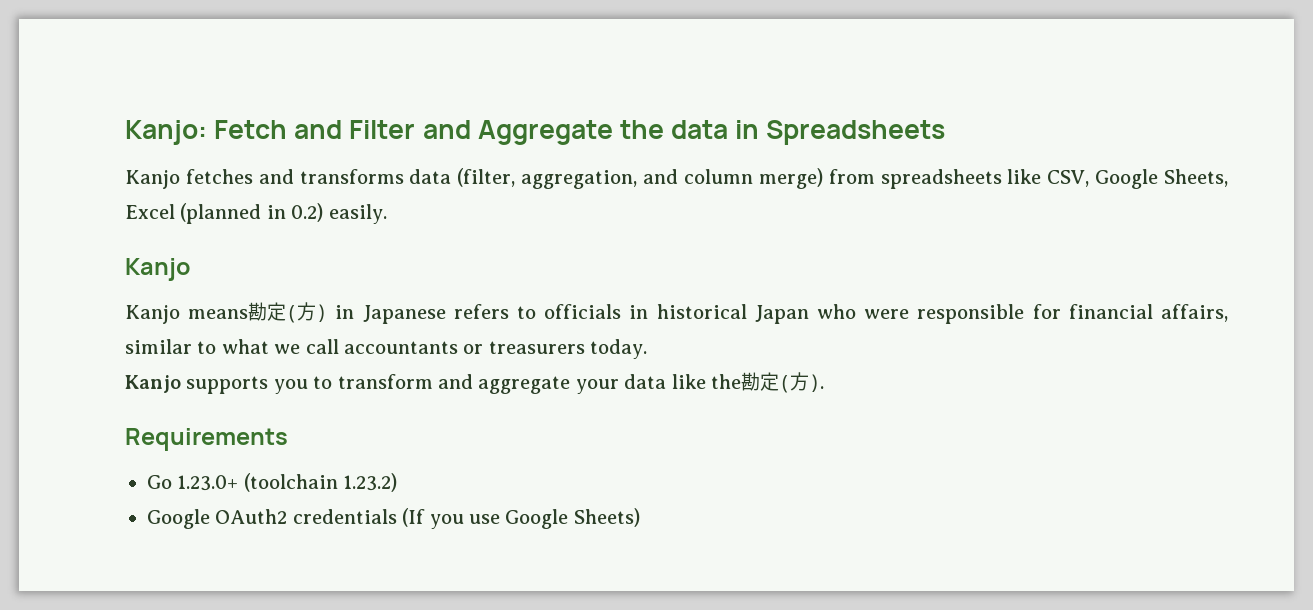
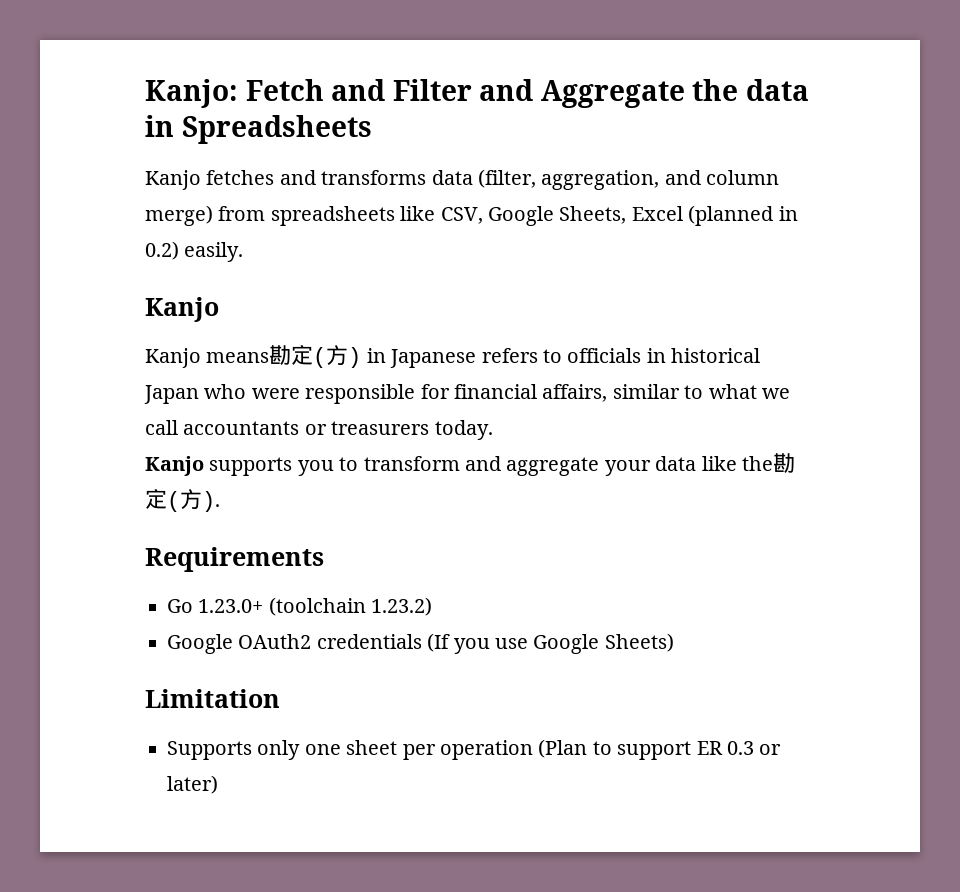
(640, 517) none -> [145,689,280,708] [167,739,782,760] [167,775,218,794] // Limitation // Supports only one sheet per operation (Plan to support ER 0.3 or later)

